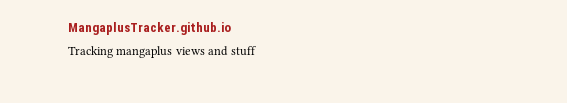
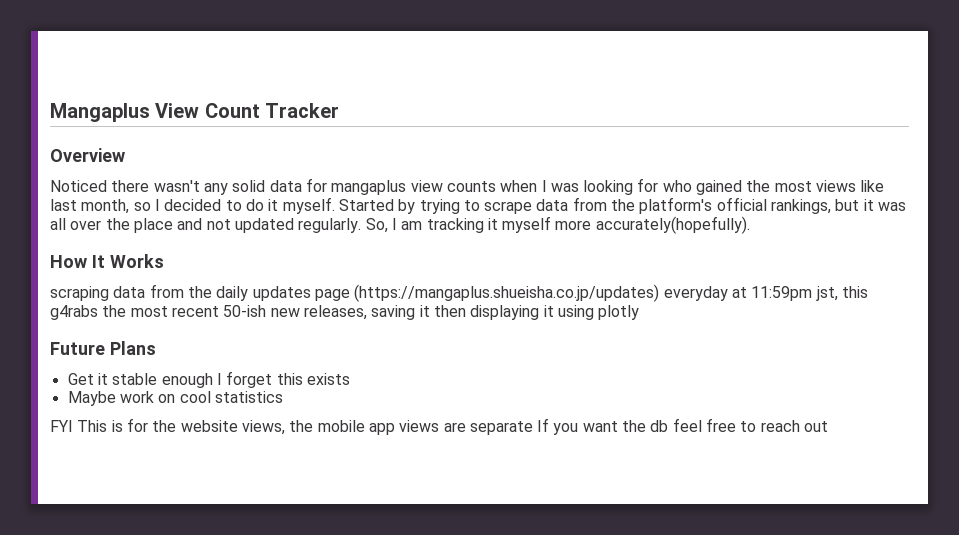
[68,22,231,35] [68,46,256,58] MangaplusTracker.github.io // Tracking mangaplus views and stuff -> [50,103,340,122] [50,148,125,162] [50,178,885,195] [50,197,907,214] [50,216,750,234] [50,254,164,268] [50,284,868,302] [50,305,640,320] [50,341,156,355] [67,371,350,388] [67,391,283,406] [50,418,829,435] Mangaplus View Count Tracker // Overview // Noticed there wasn't any solid data for mangaplus view counts when I was looking for who gained the most views like last month, so I decided to do it myself. Started by trying to scrape data from the platform's official rankings, but it was all over the place and not updated regularly. So, I am tracking it myself more accurately(hopefully). // How It Works // scraping data from the daily updates page (https://mangaplus.shueisha.co.jp/updates) everyday at 11:59pm jst, this g4rabs the most recent 50-ish new releases, saving it then displaying it using plotly // Future Plans // Get it stable enough I forget this exists // Maybe work on cool statistics // FYI This is for the website views, the mobile app views are separate If you want the db feel free to reach out

